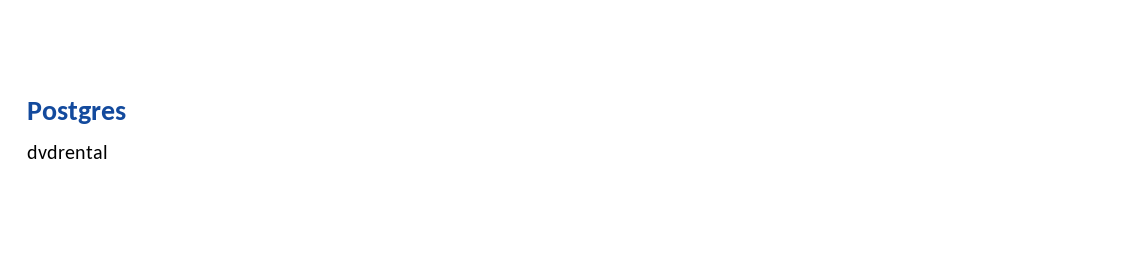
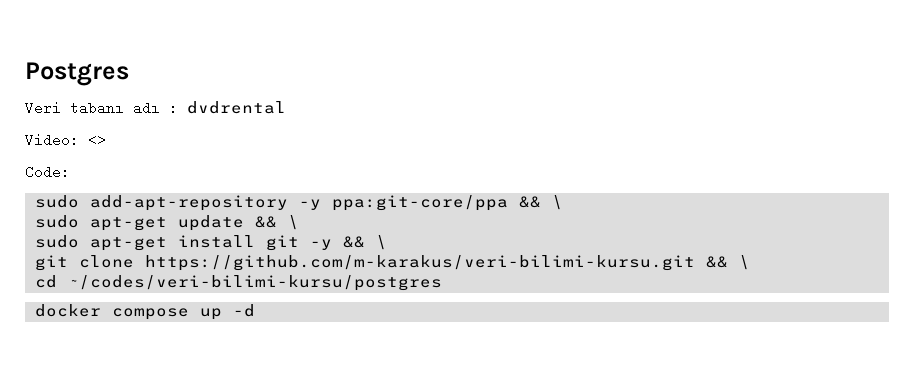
[27,145,108,159] dvdrental -> [25,101,286,115] [25,133,106,147] [25,165,70,179] [35,195,564,211] [35,215,300,231] [35,235,388,251] [35,255,751,271] [35,275,443,291] [35,304,256,320] Veri tabanı adı : dvdrental // Video: <> // Code: // sudo add-apt-repository -y ppa:git-core/ppa && \ // sudo apt-get update && \ // sudo apt-get install git -y && \ // git clone https://github.com/m-karakus/veri-bilimi-kursu.git && \ // cd ~/codes/veri-bilimi-kursu/postgres // docker compose up -d

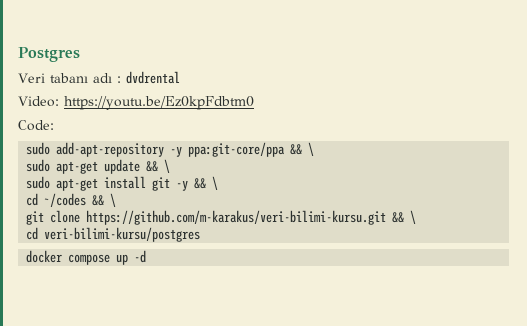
[88,133,106,147] <> -> [64,96,254,110] https://youtu.be/Ez0kpFdbtm0
(388, 242) none -> [26,193,117,207] // cd ~/codes && \
[68,275,443,291] ~/codes/veri-bilimi-kursu/postgres -> [44,227,201,242] veri-bilimi-kursu/postgres

